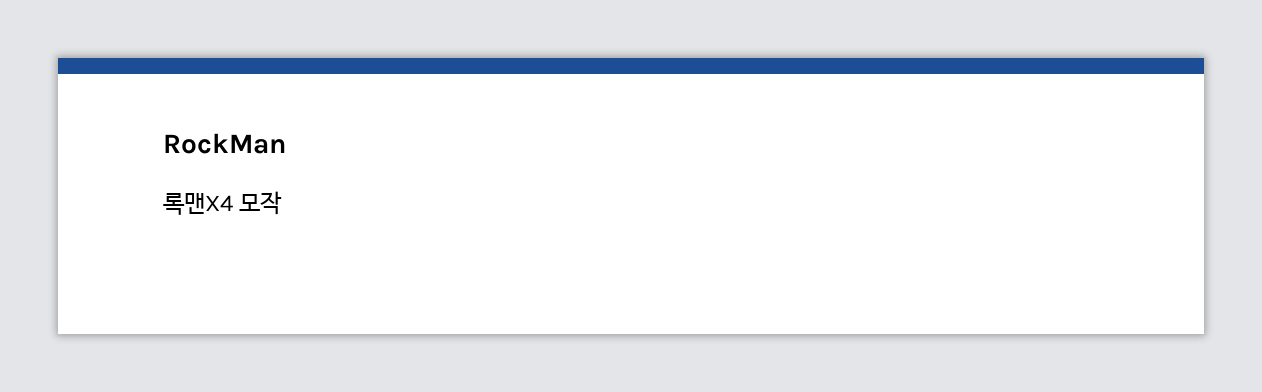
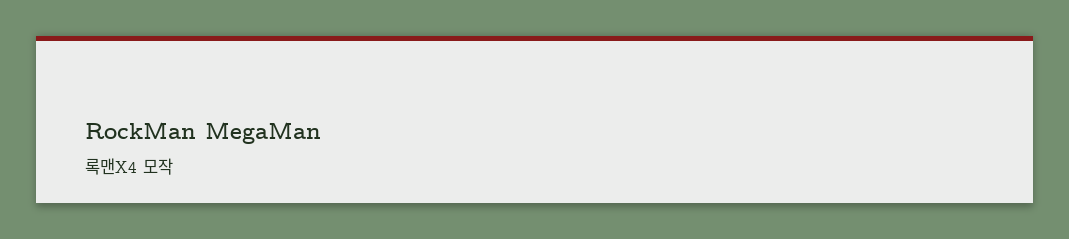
(286, 143) none -> [205,122,321,144] MegaMan

